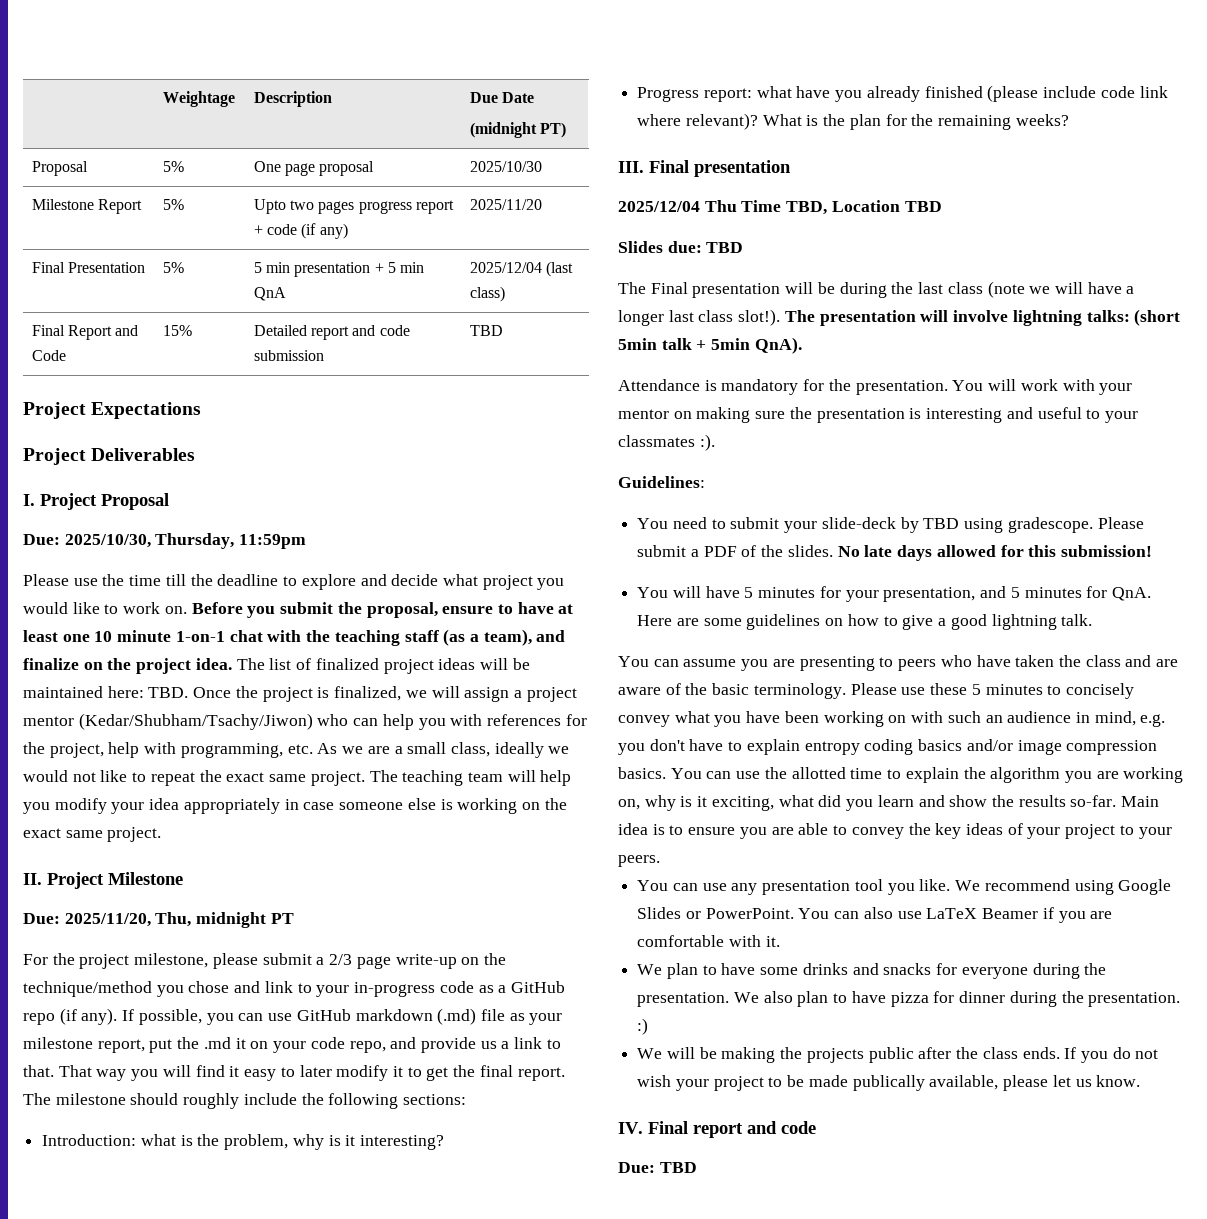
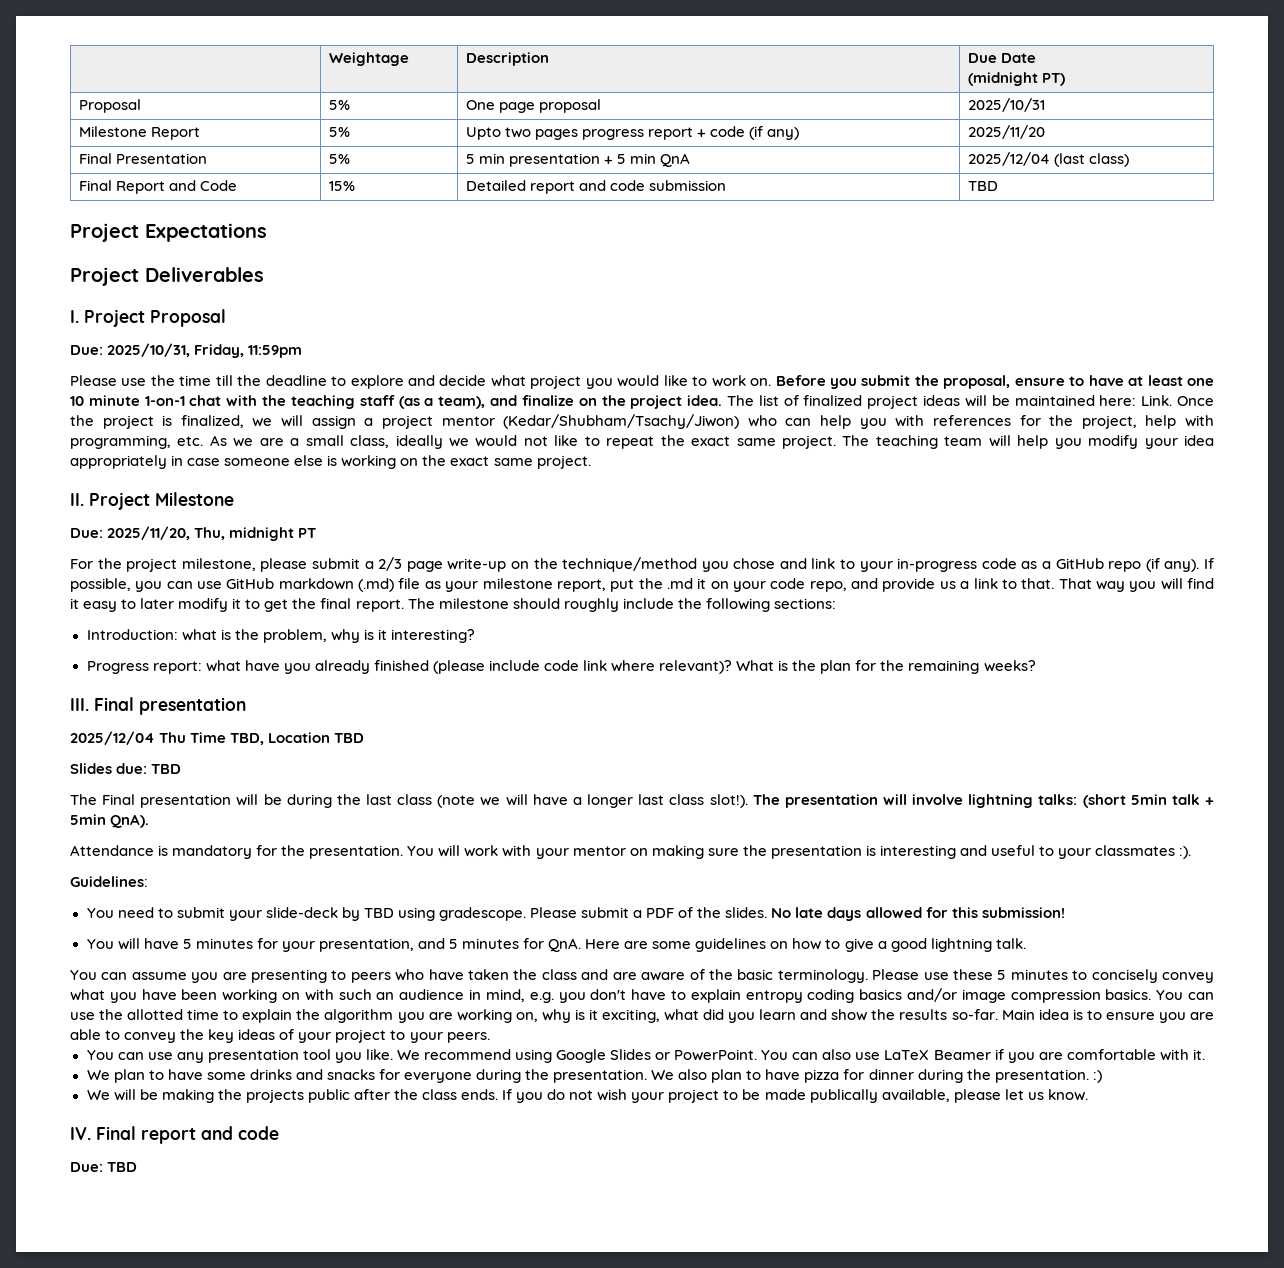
[469,161,542,172] 2025/10/30 -> [967,98,1045,112] 2025/10/31
[64,533,235,549] 2025/10/30, Thursday, -> [107,343,245,358] 2025/10/31, Friday,
[148,687,189,698] TBD. -> [1141,395,1173,406] Link.

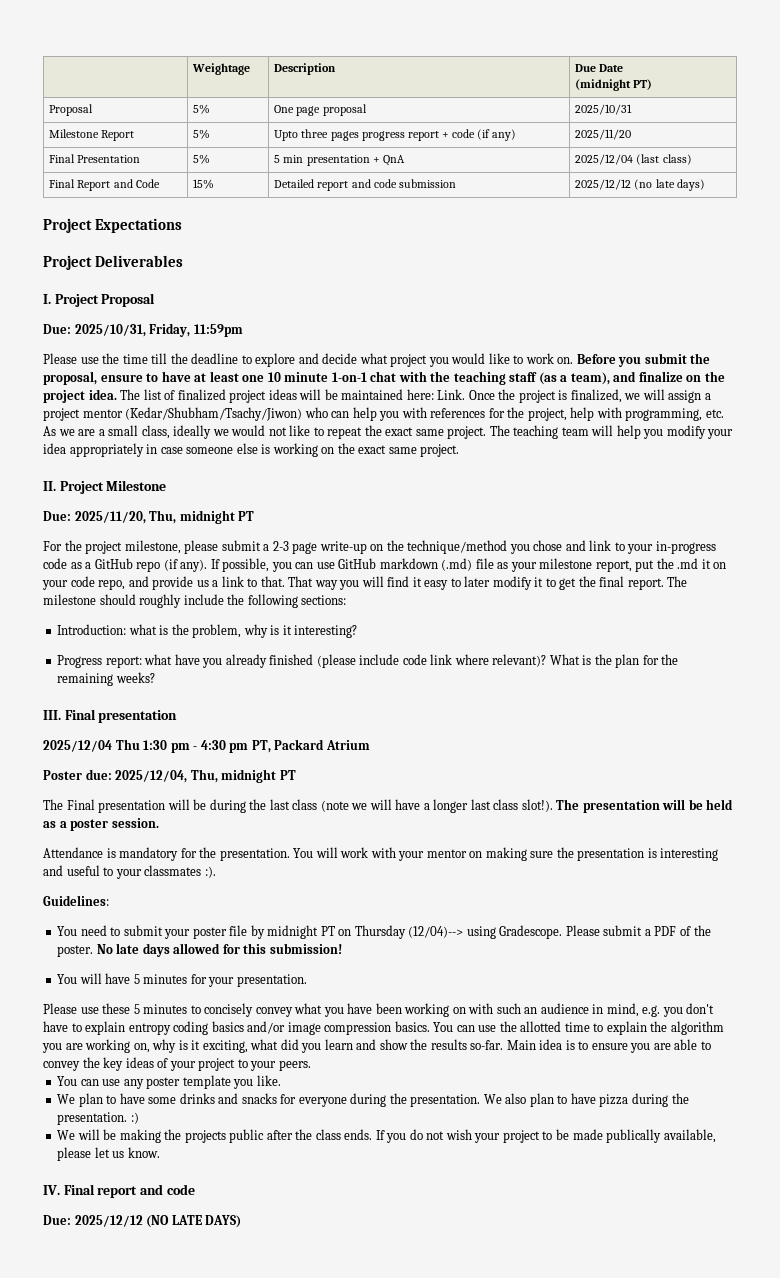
[504,127,531,138] two -> [301,129,329,138] three
[617,153,657,164] 5 min -> (380, 160) none
[967,181,998,191] TBD -> [575,179,705,191] 2025/12/12 (no late days)
[378,557,403,571] 2/3 -> [272,541,289,551] 2-3
[190,732,365,745] [70,763,182,774] Time TBD, Location TBD // Slides due: TBD -> [143,739,370,753] [43,769,296,783] 1:30 pm - 4:30 pm PT, Packard Atrium // Poster due: 2025/12/04, Thu, midnight PT
[912,794,1215,808] [70,814,150,828] involve lightning talks: (short 5min talk + 5min QnA). -> [688,799,734,810] [43,818,159,831] be held as a poster session.
[265,907,526,921] slide-deck by TBD using gradescope. -> [192,925,563,939] poster file by midnight PT on Thursday (12/04)--> using Gradescope.
[725,907,768,918] slides. -> [57,945,94,957] poster.
[318,938,1026,952] [70,969,868,983] presentation, and 5 minutes for QnA. Here are some guidelines on how to give a good lightning talk. // You can assume you are presenting to peers who have taken the class and are aware of the basic terminology. -> [236,974,307,987] presentation. //
[207,1049,331,1063] presentation tool -> [146,1075,231,1089] poster template
[396,1049,1205,1063] We recommend using Google Slides or PowerPoint. You can also use LaTeX Beamer if you are comfortable with it. -> (281, 1080) none
[843,1069,914,1080] for dinner -> (629, 1100) none
[107,1162,138,1172] TBD -> [74,1215,242,1228] 2025/12/12 (NO LATE DAYS)

